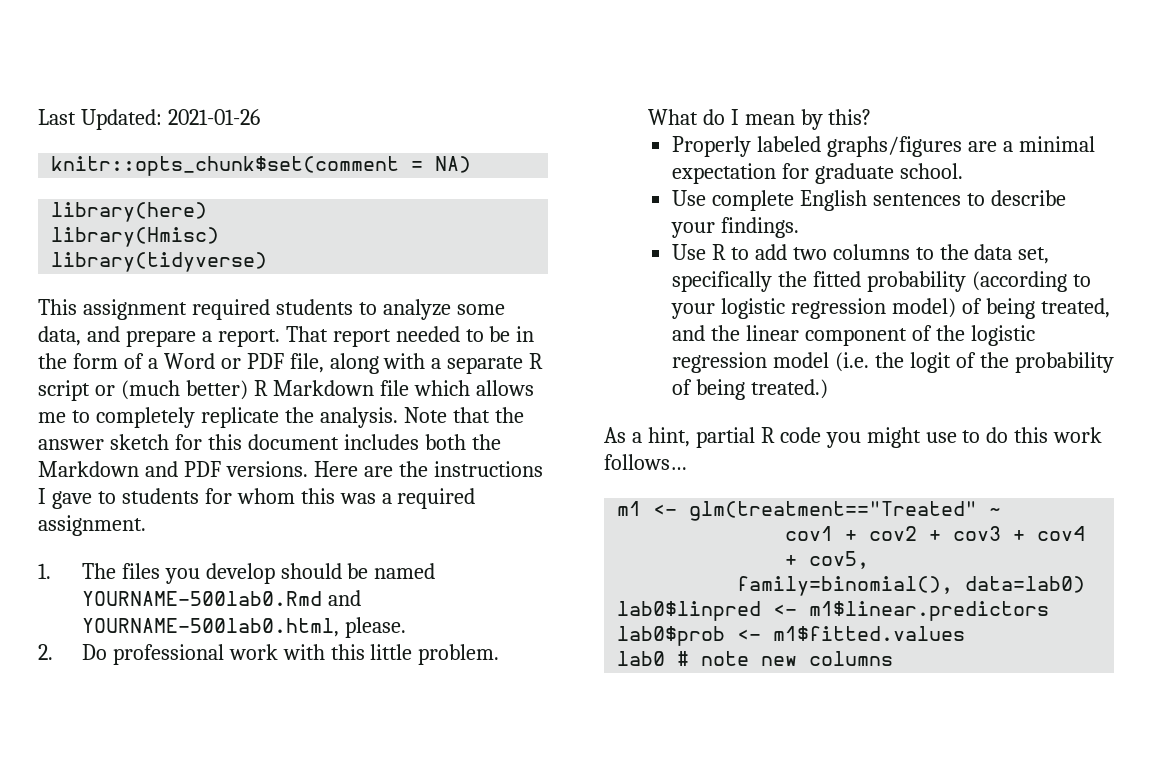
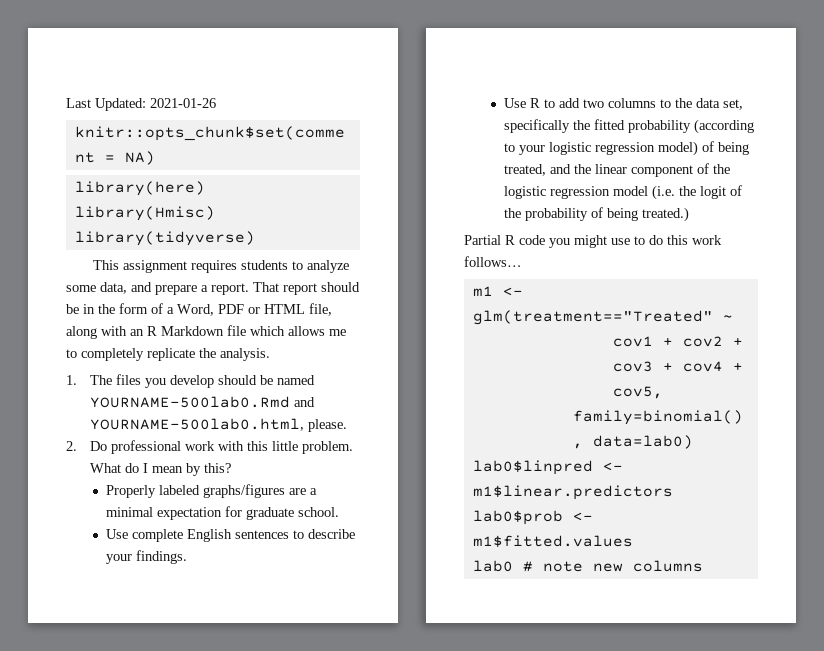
[191,299,270,320] required -> [190,260,237,273] requires
[395,326,484,342] needed to -> [321,282,360,292] should
[163,353,544,374] [38,380,248,401] Word or PDF file, along with a separate R script or (much better) -> [177,303,332,316] [66,326,144,339] Word, PDF or HTML file, along with an
[403,407,524,423] [38,434,501,450] [38,461,543,477] [38,488,476,509] [38,515,146,536] Note that the answer sketch for this document includes both the Markdown and PDF versions. Here are the instructions I gave to students for whom this was a required assignment. -> (270, 354) none
[604,427,755,448] As a hint, partial -> [464,235,501,245] Partial

